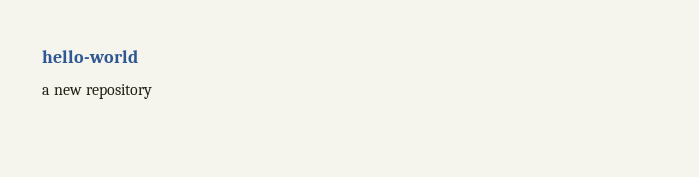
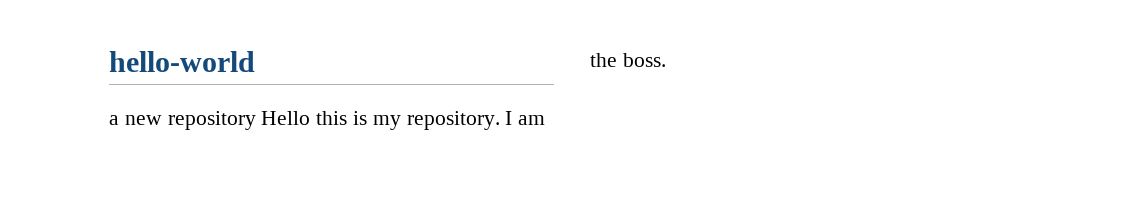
(153, 91) none -> [261,111,546,130] [590,53,666,67] Hello this is my repository. I am the boss.

